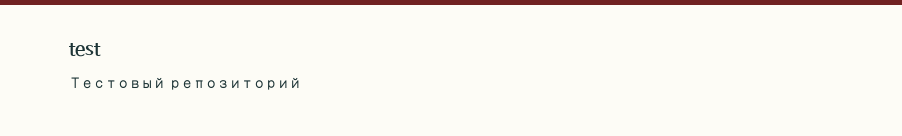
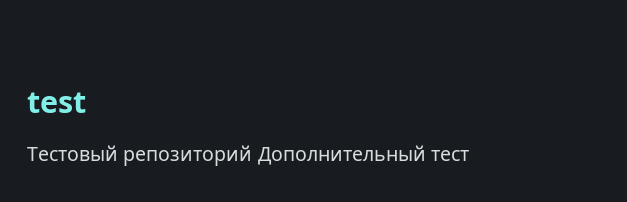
(301, 83) none -> [257,145,469,165] Дополнительный тест

